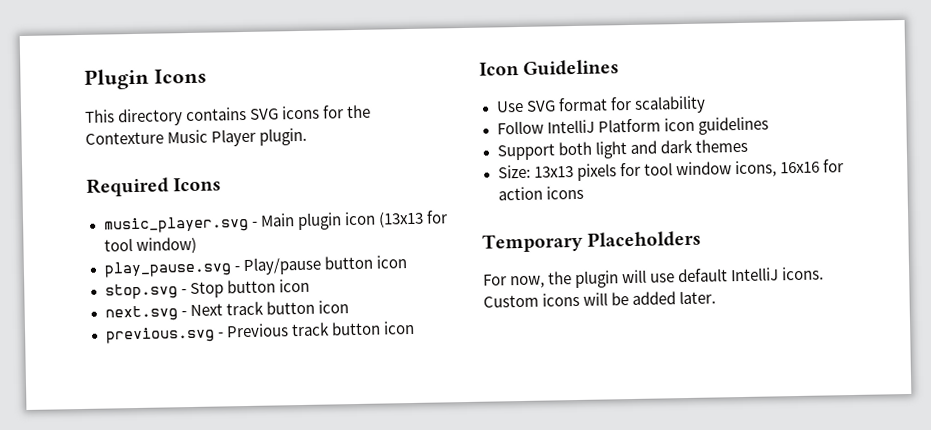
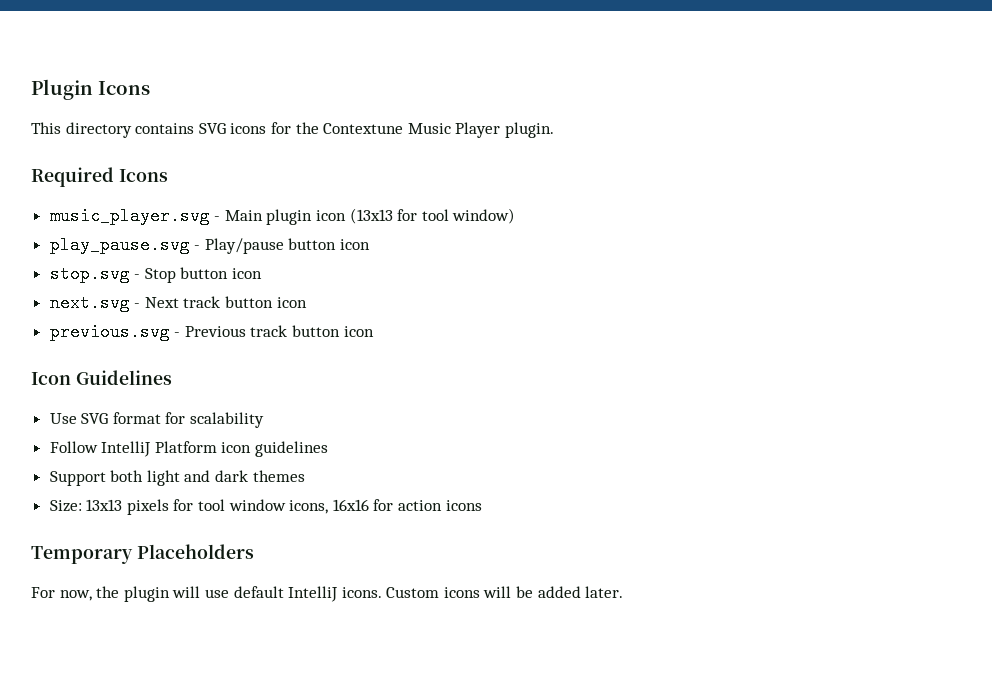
[85,131,164,145] Contexture -> [323,123,404,134] Contextune

